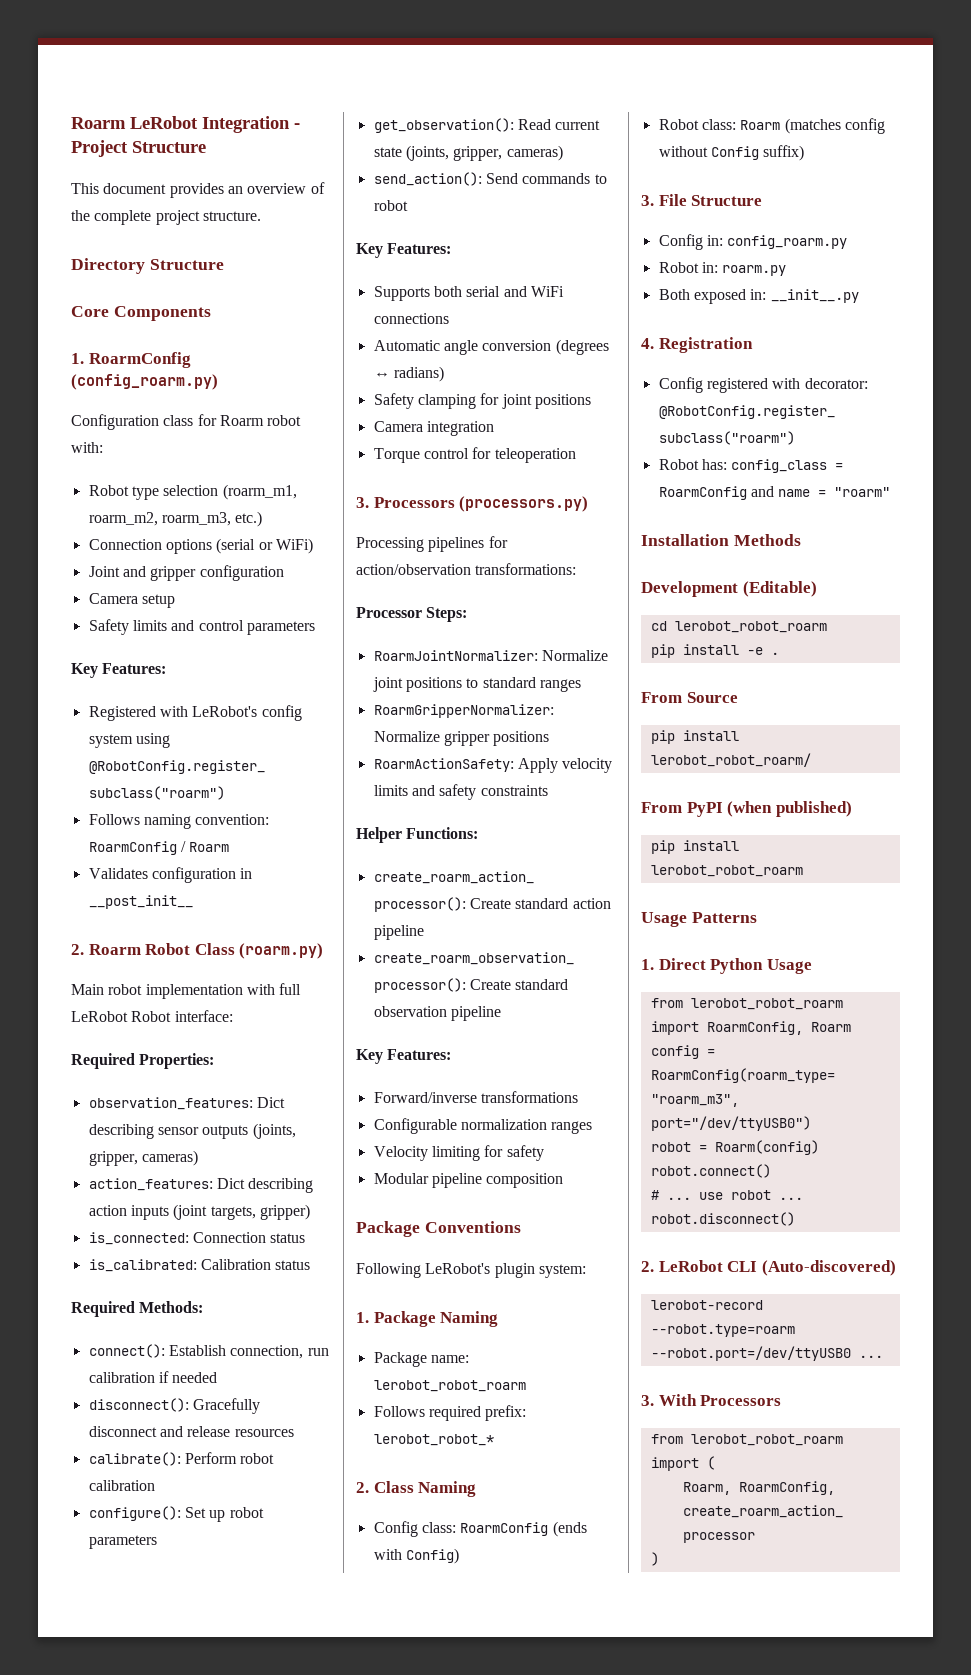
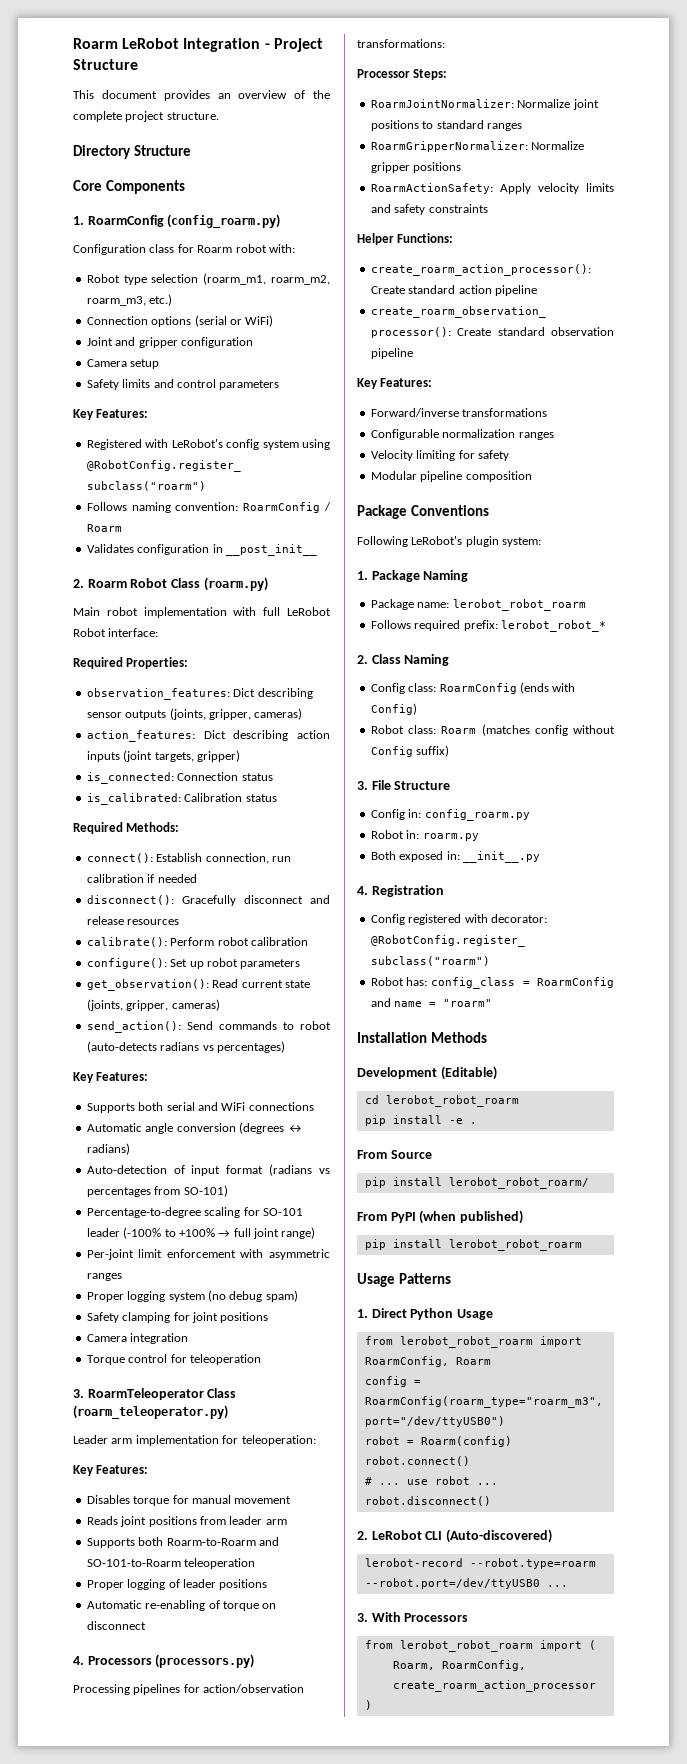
(408, 205) none -> [86,1041,285,1053] (auto-detects radians vs percentages)
(444, 374) none -> [86,1164,330,1176] [86,1185,228,1197] [86,1207,303,1218] [86,1227,316,1239] [86,1249,330,1260] [86,1273,122,1281] [86,1290,298,1302] // Auto-detection of input format (radians vs percentages from SO-101) // Percentage-to-degree scaling for SO-101 leader (-100% to +100% → full joint range) // Per-joint limit enforcement with asymmetric ranges // Proper logging system (no debug spam)
(369, 502) none -> [87,1388,237,1400] [73,1405,228,1419] [73,1435,316,1446] [73,1465,149,1476] [86,1495,292,1506] [86,1516,287,1527] [86,1537,279,1548] [86,1558,256,1569] [86,1579,268,1590] [86,1600,277,1611] [86,1621,146,1630] [73,1656,84,1665] RoarmTeleoperator Class (roarm_teleoperator.py) // Leader arm implementation for teleoperation: // Key Features: // Disables torque for manual movement // Reads joint positions from leader arm // Supports both Roarm-to-Roarm and SO-101-to-Roarm teleoperation // Proper logging of leader positions // Automatic re-enabling of torque on disconnect // 4.

